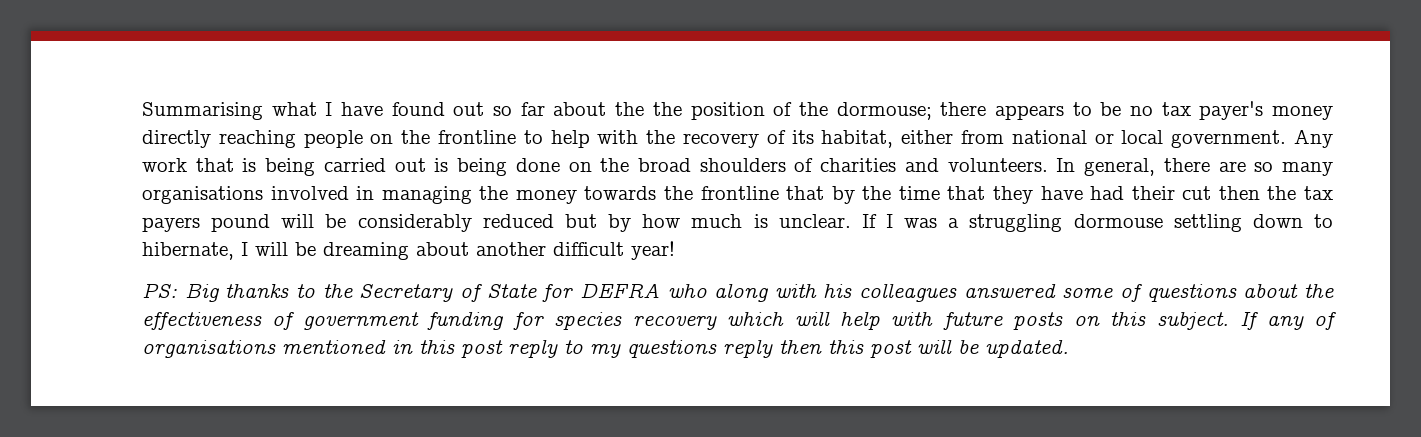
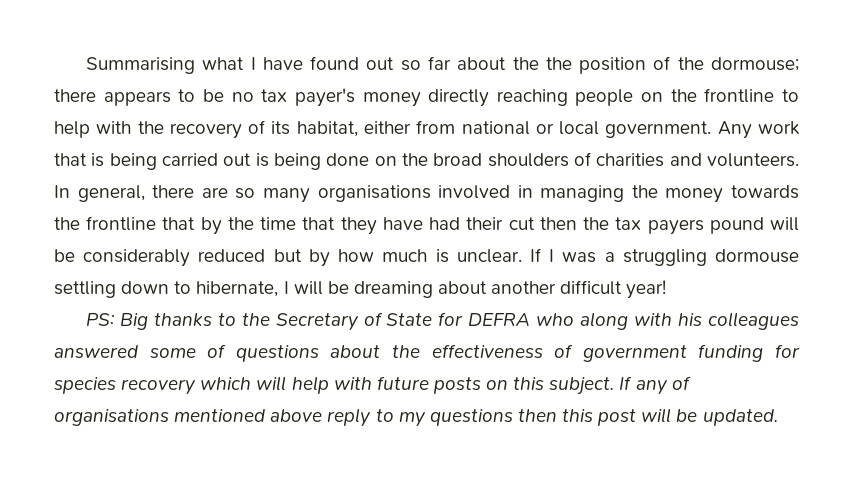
[392,340,503,358] in this post -> [270,409,323,422] above
[723,339,773,358] reply -> (513, 417) none

